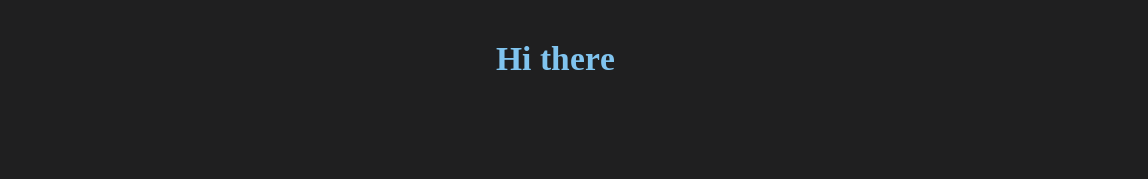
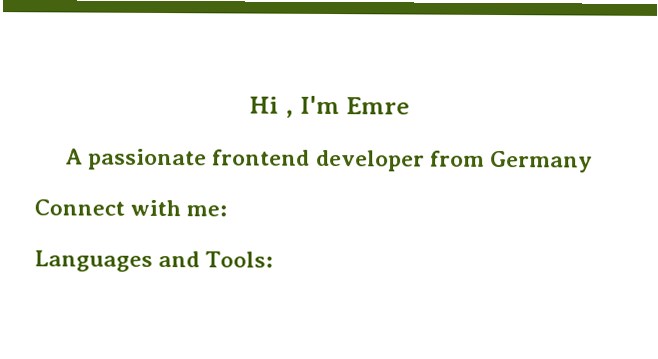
[540,46,616,70] there -> [285,95,410,118] [64,148,594,173] [34,199,228,217] [34,250,274,272] , I'm Emre // A passionate frontend developer from Germany // Connect with me: // Languages and Tools:

